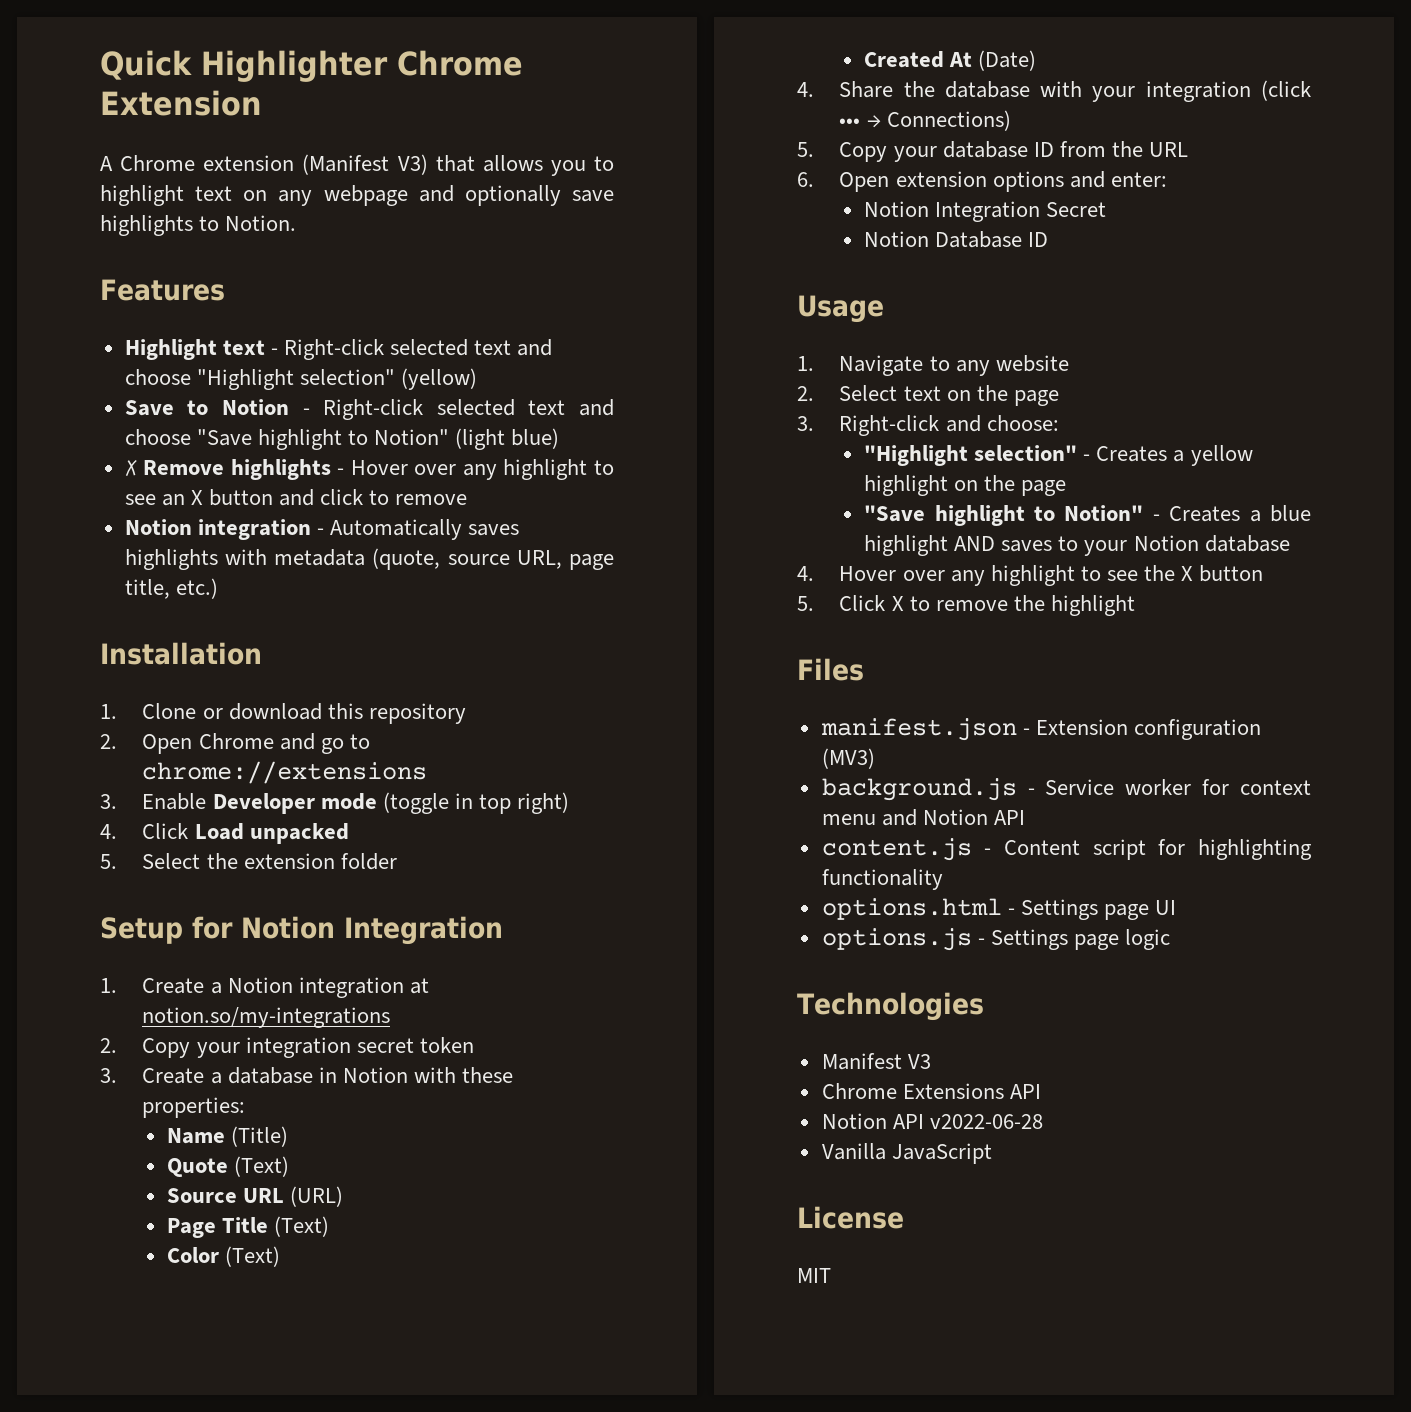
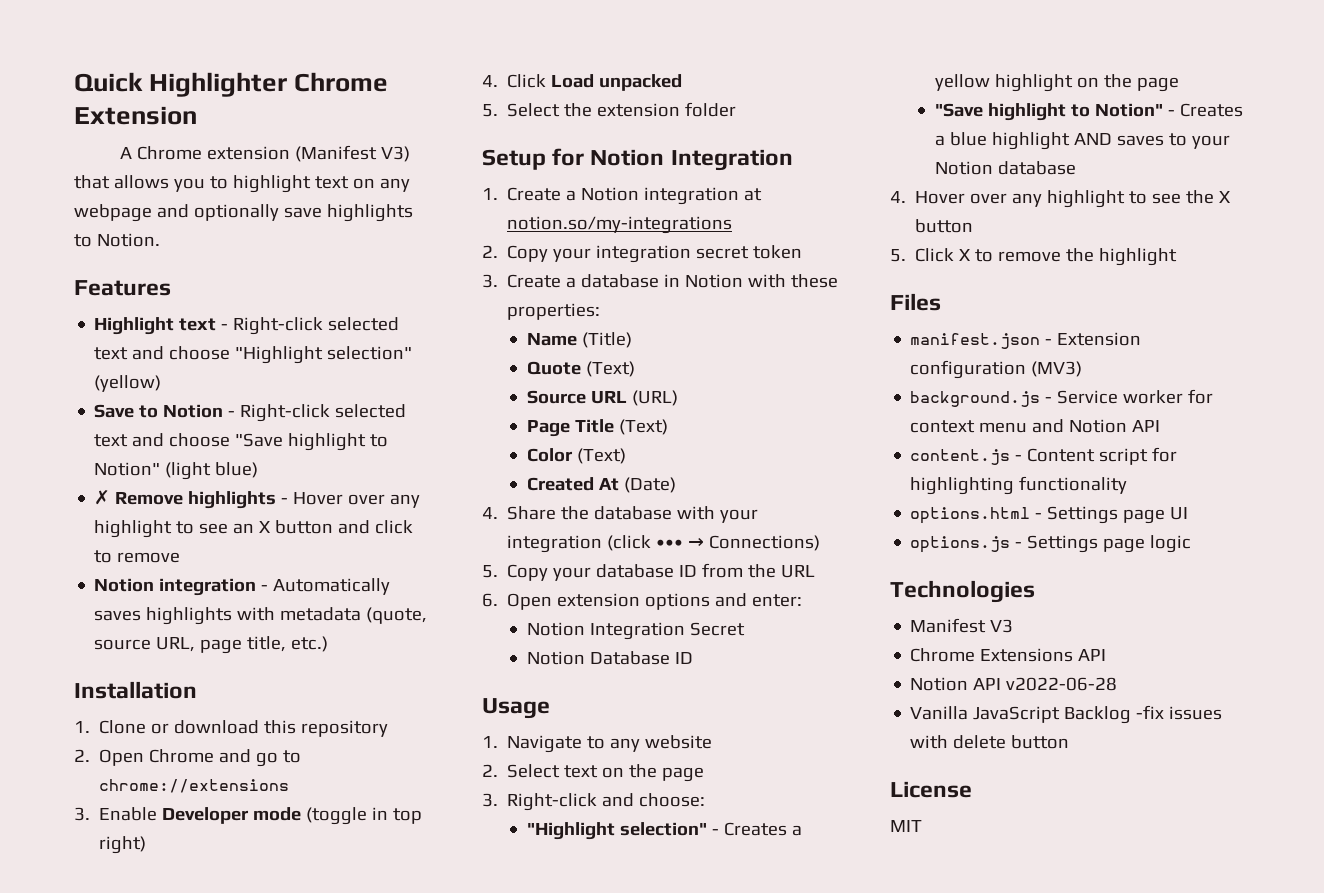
(992, 1153) none -> [1064,705,1223,724] [910,735,1070,749] Backlog -fix issues with delete button

